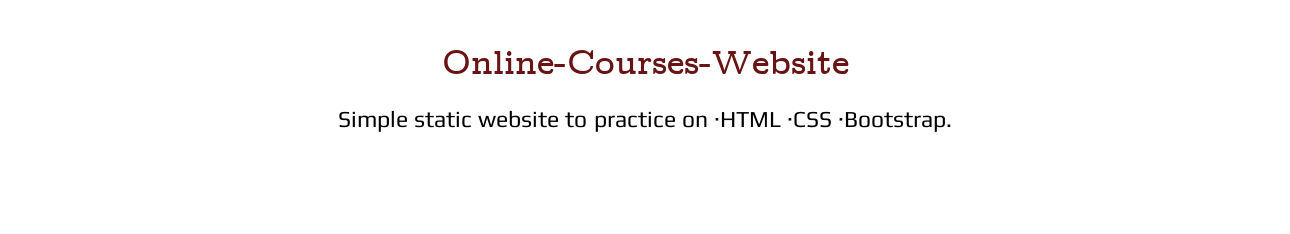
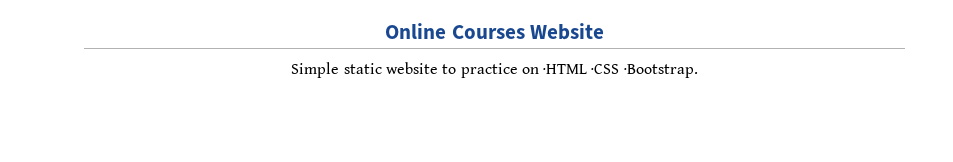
[441,50,849,74] Online-Courses-Website -> [384,23,605,40] Online Courses Website

